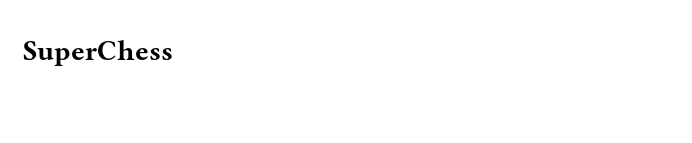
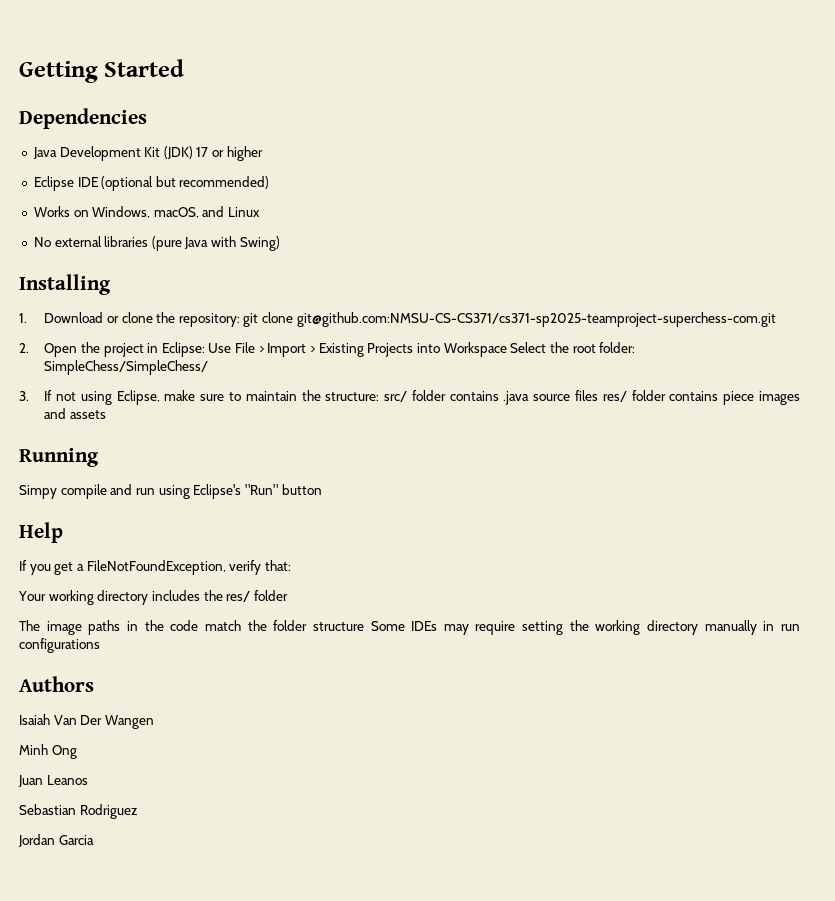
[23,40,173,66] SuperChess -> [19,59,185,83] [19,108,147,129] [32,146,263,161] [33,176,270,191] [33,206,261,218] [33,236,280,251] [19,274,111,295] [19,312,776,327] [19,342,636,357] [44,360,209,375] [19,390,801,405] [44,408,106,419] [19,448,99,467] [19,484,322,499] [19,522,63,543] [19,560,291,575] [18,590,288,605] [19,620,800,635] [19,638,100,653] [19,676,94,692] [19,714,154,729] [19,744,77,759] [18,775,88,787] [19,804,138,819] [18,834,94,847] Getting Started // Dependencies // Java Development Kit (JDK) 17 or higher // Eclipse IDE (optional but recommended) // Works on Windows, macOS, and Linux // No external libraries (pure Java with Swing) // Installing // 1. Download or clone the repository: git clone git@github.com:NMSU-CS-CS371/cs371-sp2025-teamproject-superchess-com.git // 2. Open the project in Eclipse: Use File > Import > Existing Projects into Workspace Select the root folder: SimpleChess/SimpleChess/ // 3. If not using Eclipse, make sure to maintain the structure: src/ folder contains .java source files res/ folder contains piece images and assets // Running // Simpy compile and run using Eclipse's "Run" button // Help // If you get a FileNotFoundException, verify that: // Your working directory includes the res/ folder // The image paths in the code match the folder structure Some IDEs may require setting the working directory manually in run configurations // Authors // Isaiah Van Der Wangen // Minh Ong // Juan Leanos // Sebastian Rodriguez // Jordan Garcia

